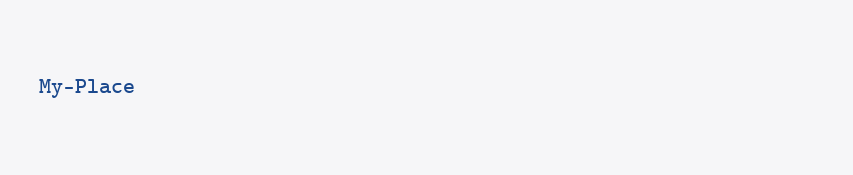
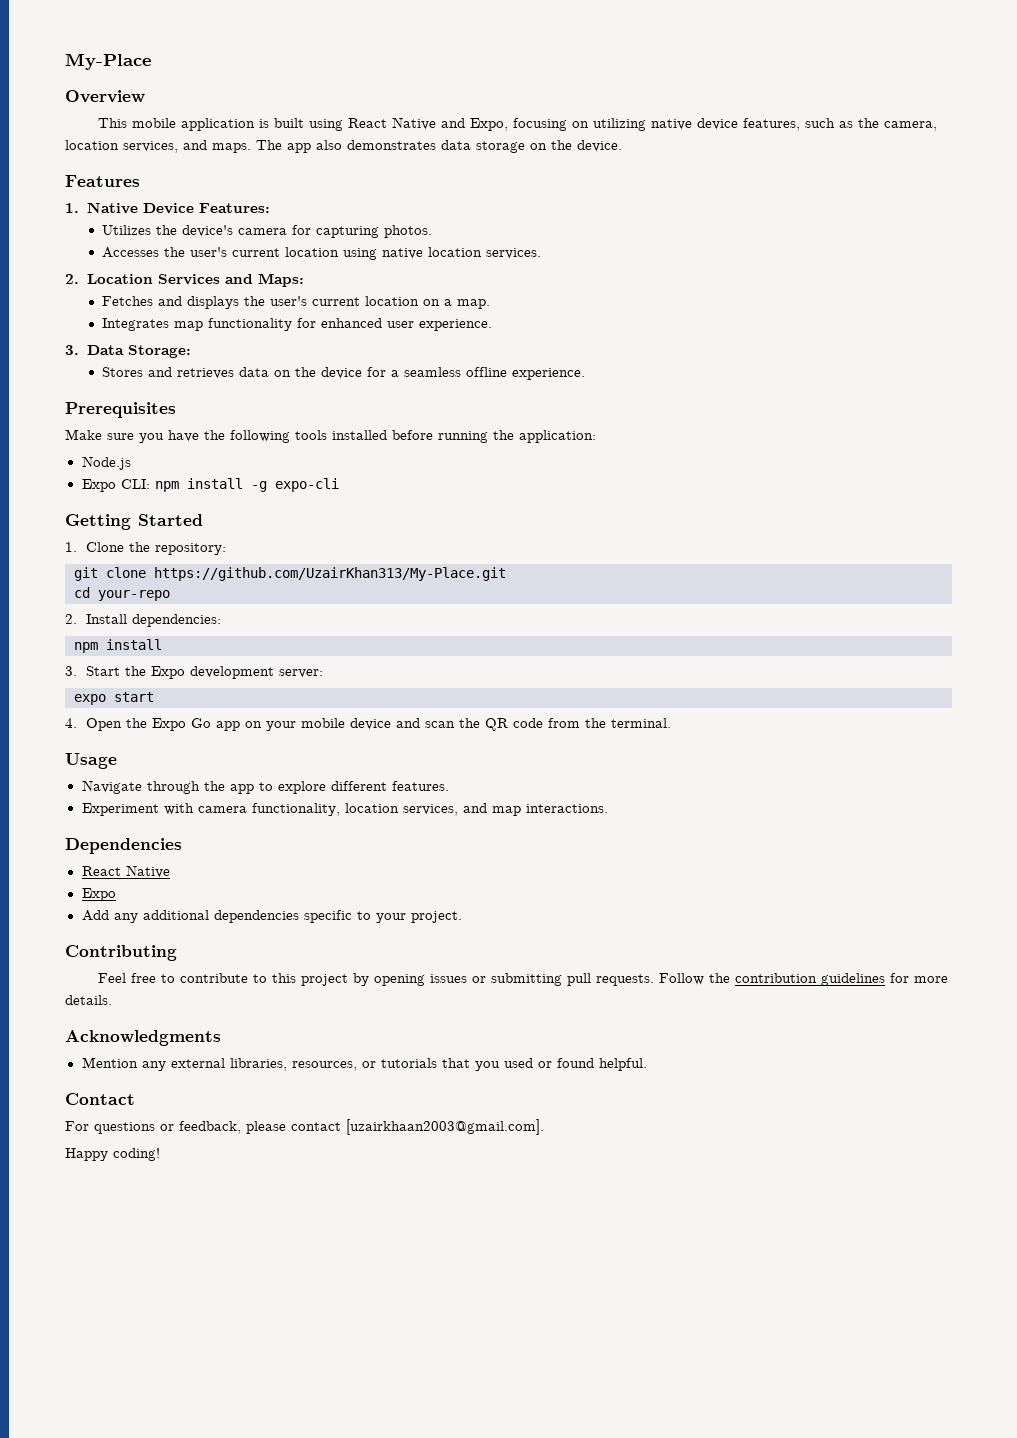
(135, 88) none -> [65,90,145,103] [97,117,937,131] [65,140,622,153] [65,175,140,187] [65,202,270,214] [102,225,433,238] [102,247,542,260] [65,273,304,287] [102,296,491,309] [102,318,493,331] [65,345,191,358] [102,367,586,380] [65,402,176,418] [65,429,596,443] [81,456,131,470] [81,478,339,492] [65,514,203,530] [65,542,226,555] [74,567,506,581] [74,587,170,601] [65,614,221,627] [74,639,162,653] [65,666,323,679] [74,692,154,705] [65,718,671,731] [65,753,117,769] [81,780,449,794] [81,803,608,816] [65,838,182,854] [81,865,170,878] [81,888,116,901] [81,910,462,923] [65,945,177,961] [97,973,948,986] [65,995,112,1005] [65,1030,221,1046] [81,1057,647,1071] [65,1093,135,1105] [65,1119,544,1135] [65,1148,160,1161] // Overview // This mobile application is built using React Native and Expo, focusing on utilizing native device features, such as the camera, location services, and maps. The app also demonstrates data storage on the device. // Features // 1. Native Device Features: // Utilizes the device's camera for capturing photos. // Accesses the user's current location using native location services. // 2. Location Services and Maps: // Fetches and displays the user's current location on a map. // Integrates map functionality for enhanced user experience. // 3. Data Storage: // Stores and retrieves data on the device for a seamless offline experience. // Prerequisites // Make sure you have the following tools installed before running the application: // Node.js // Expo CLI: npm install -g expo-cli // Getting Started // 1. Clone the repository: // git clone https://github.com/UzairKhan313/My-Place.git // cd your-repo // 2. Install dependencies: // npm install // 3. Start the Expo development server: // expo start // 4. Open the Expo Go app on your mobile device and scan the QR code from the terminal. // Usage // Navigate through the app to explore different features. // Experiment with camera functionality, location services, and map interactions. // Dependencies // React Native // Expo // Add any additional dependencies specific to your project. // Contributing // Feel free to contribute to this project by opening issues or submitting pull requests. Follow the contribution guidelines for more details. // Acknowledgments // Mention any external libraries, resources, or tutorials that you used or found helpful. // Contact // For questions or feedback, please contact [uzairkhaan2003@gmail.com]. // Happy coding!

